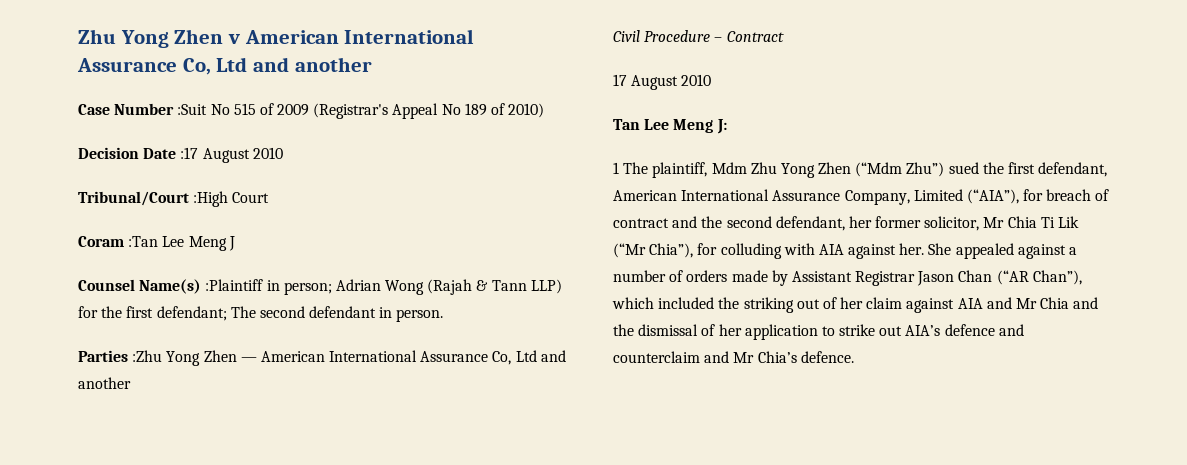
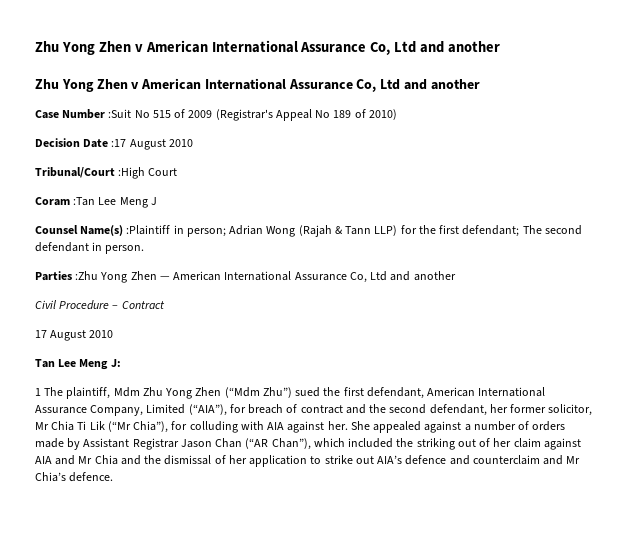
(372, 64) none -> [35,78,480,92] // Zhu Yong Zhen v American International Assurance Co, Ltd and another

